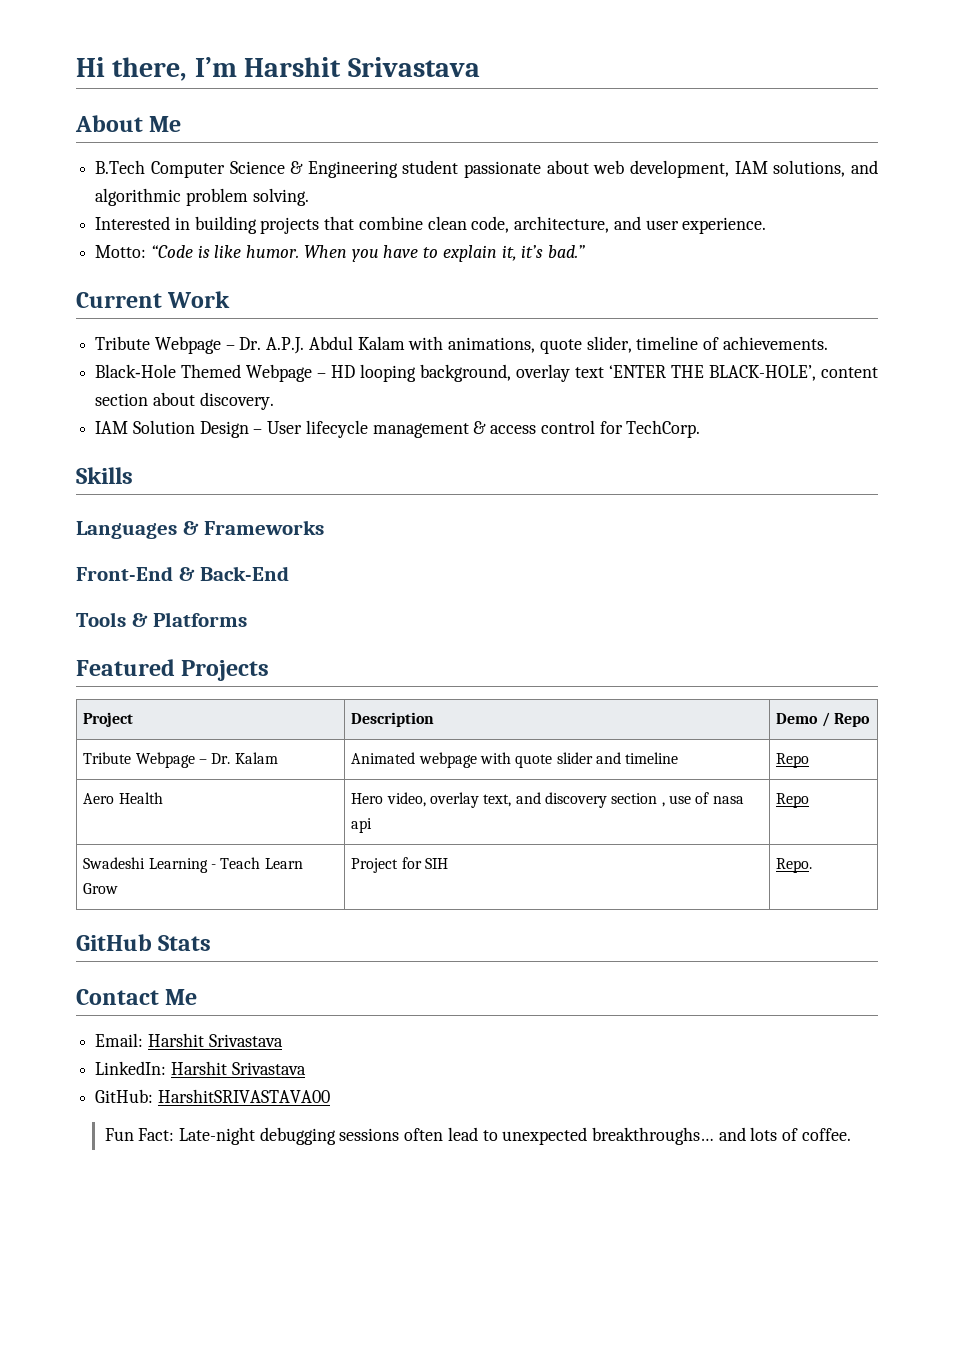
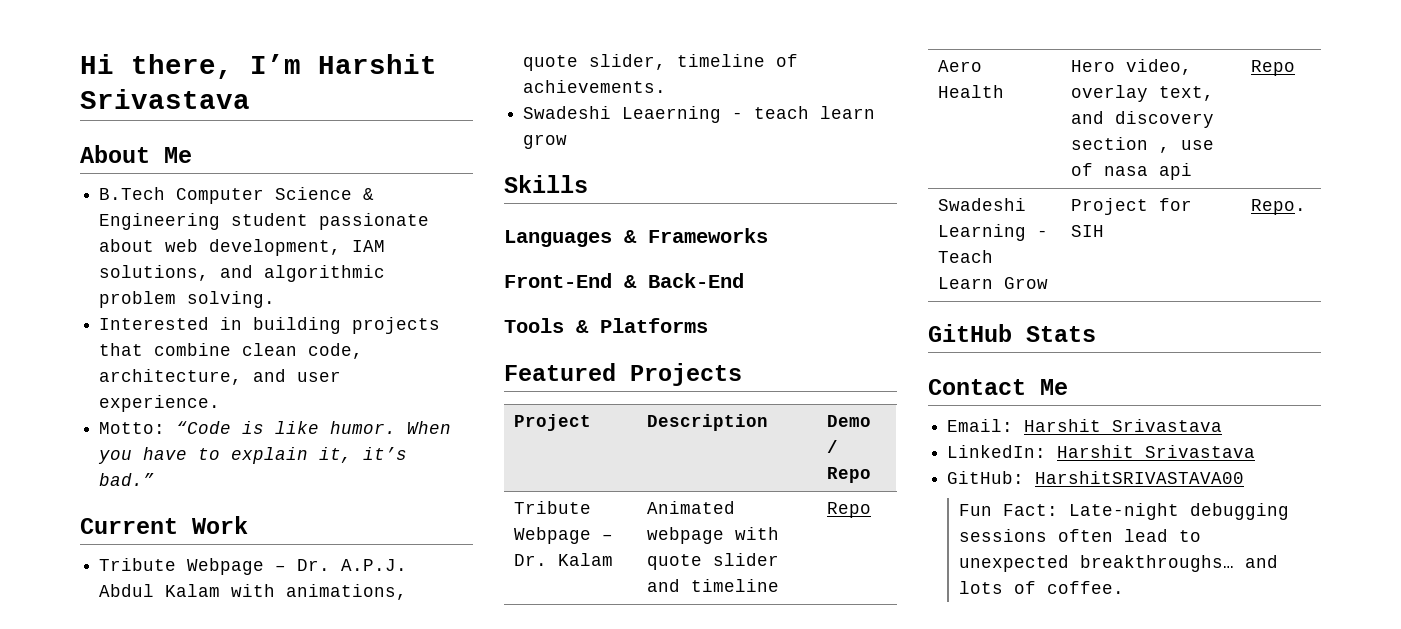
[95,364,878,382] [95,392,274,410] [95,420,701,438] Black‑Hole Themed Webpage – HD looping background, overlay text ‘ENTER THE BLACK-HOLE’, content section about discovery. // IAM Solution Design – User lifecycle management & access control for TechCorp. -> [523,106,876,123] [523,134,568,149] Swadeshi Leaerning - teach learn grow

